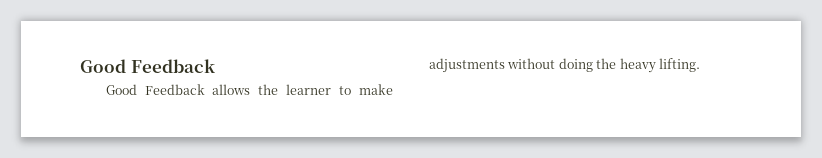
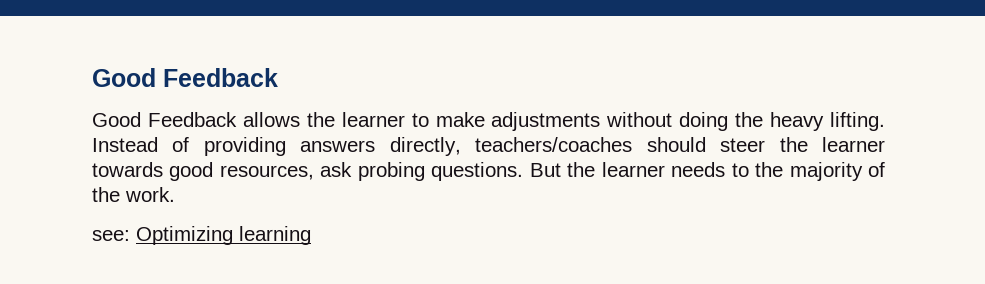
(700, 65) none -> [92,137,886,156] [92,162,885,181] [92,187,175,202] [92,226,311,245] Instead of providing answers directly, teachers/coaches should steer the learner towards good resources, ask probing questions. But the learner needs to the majority of the work. // see: Optimizing learning

